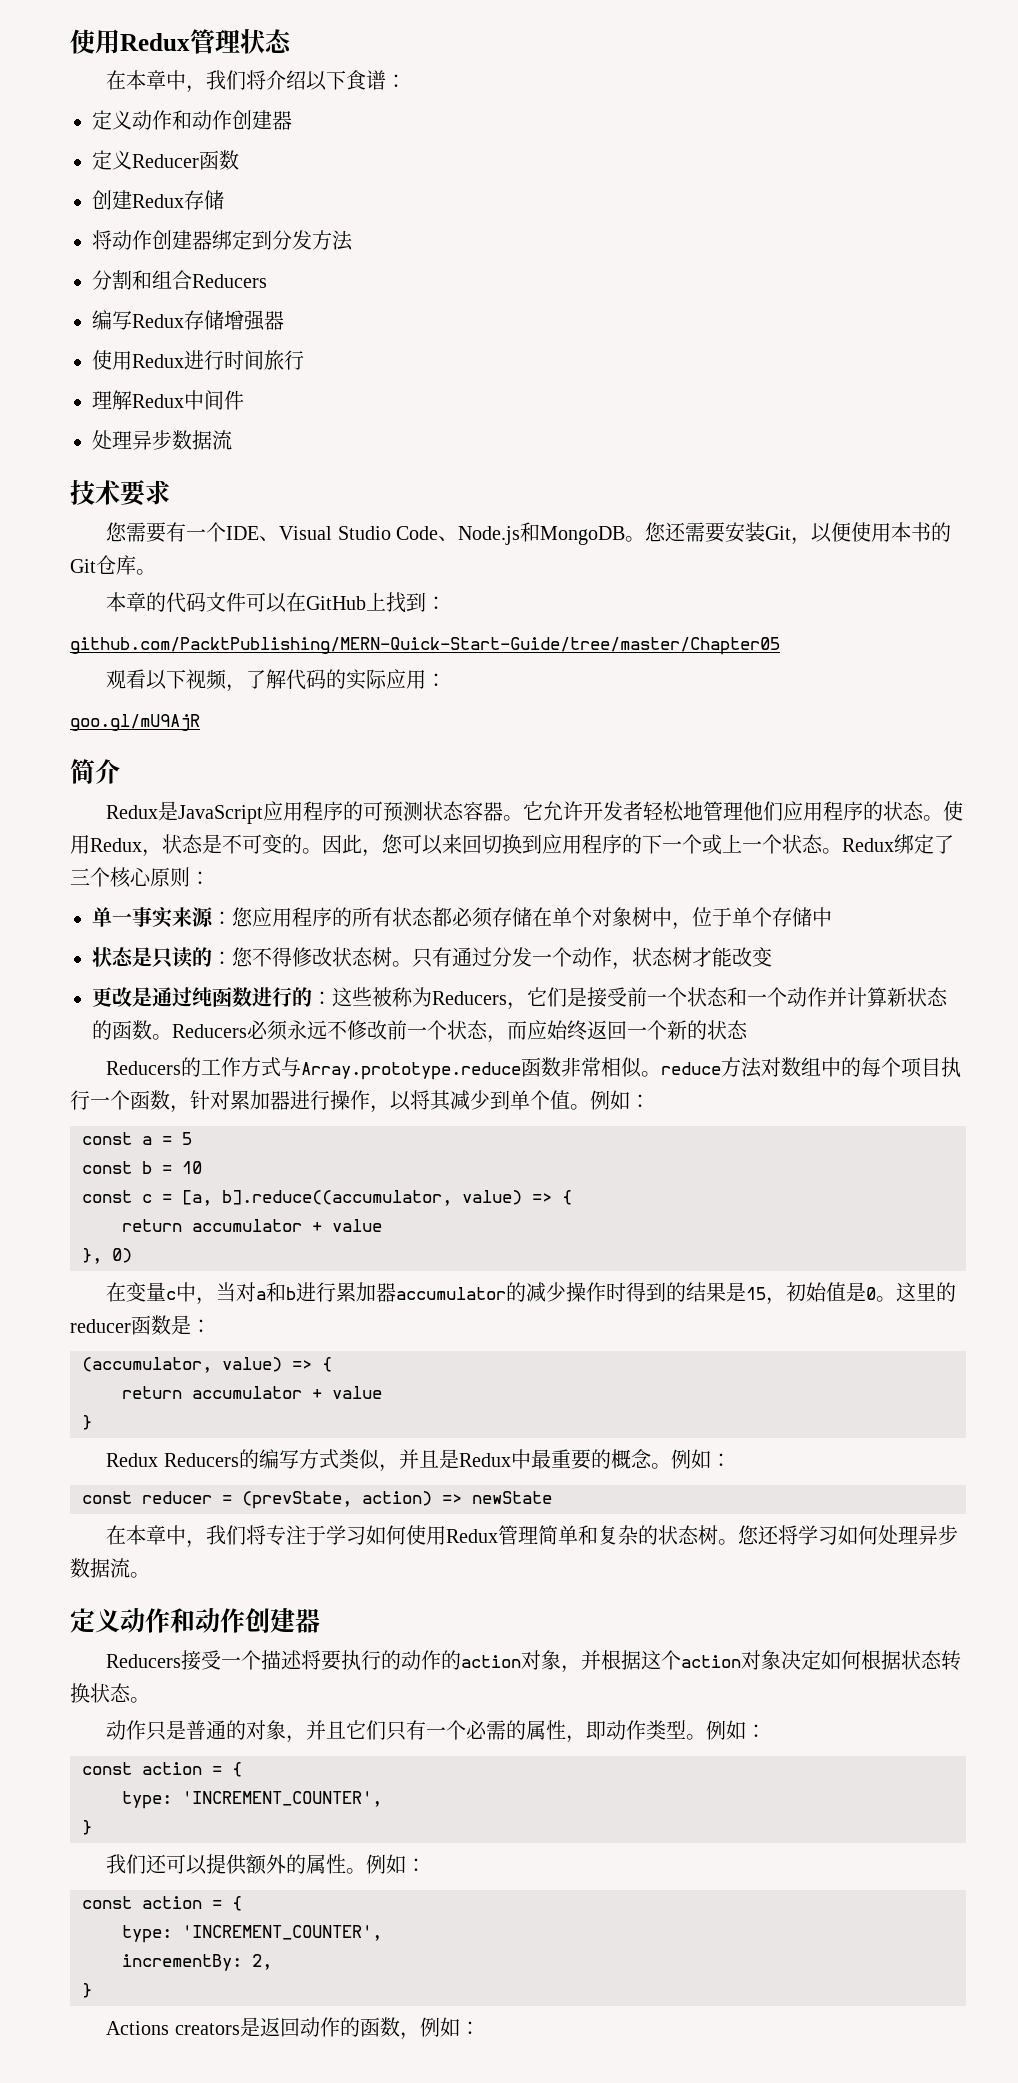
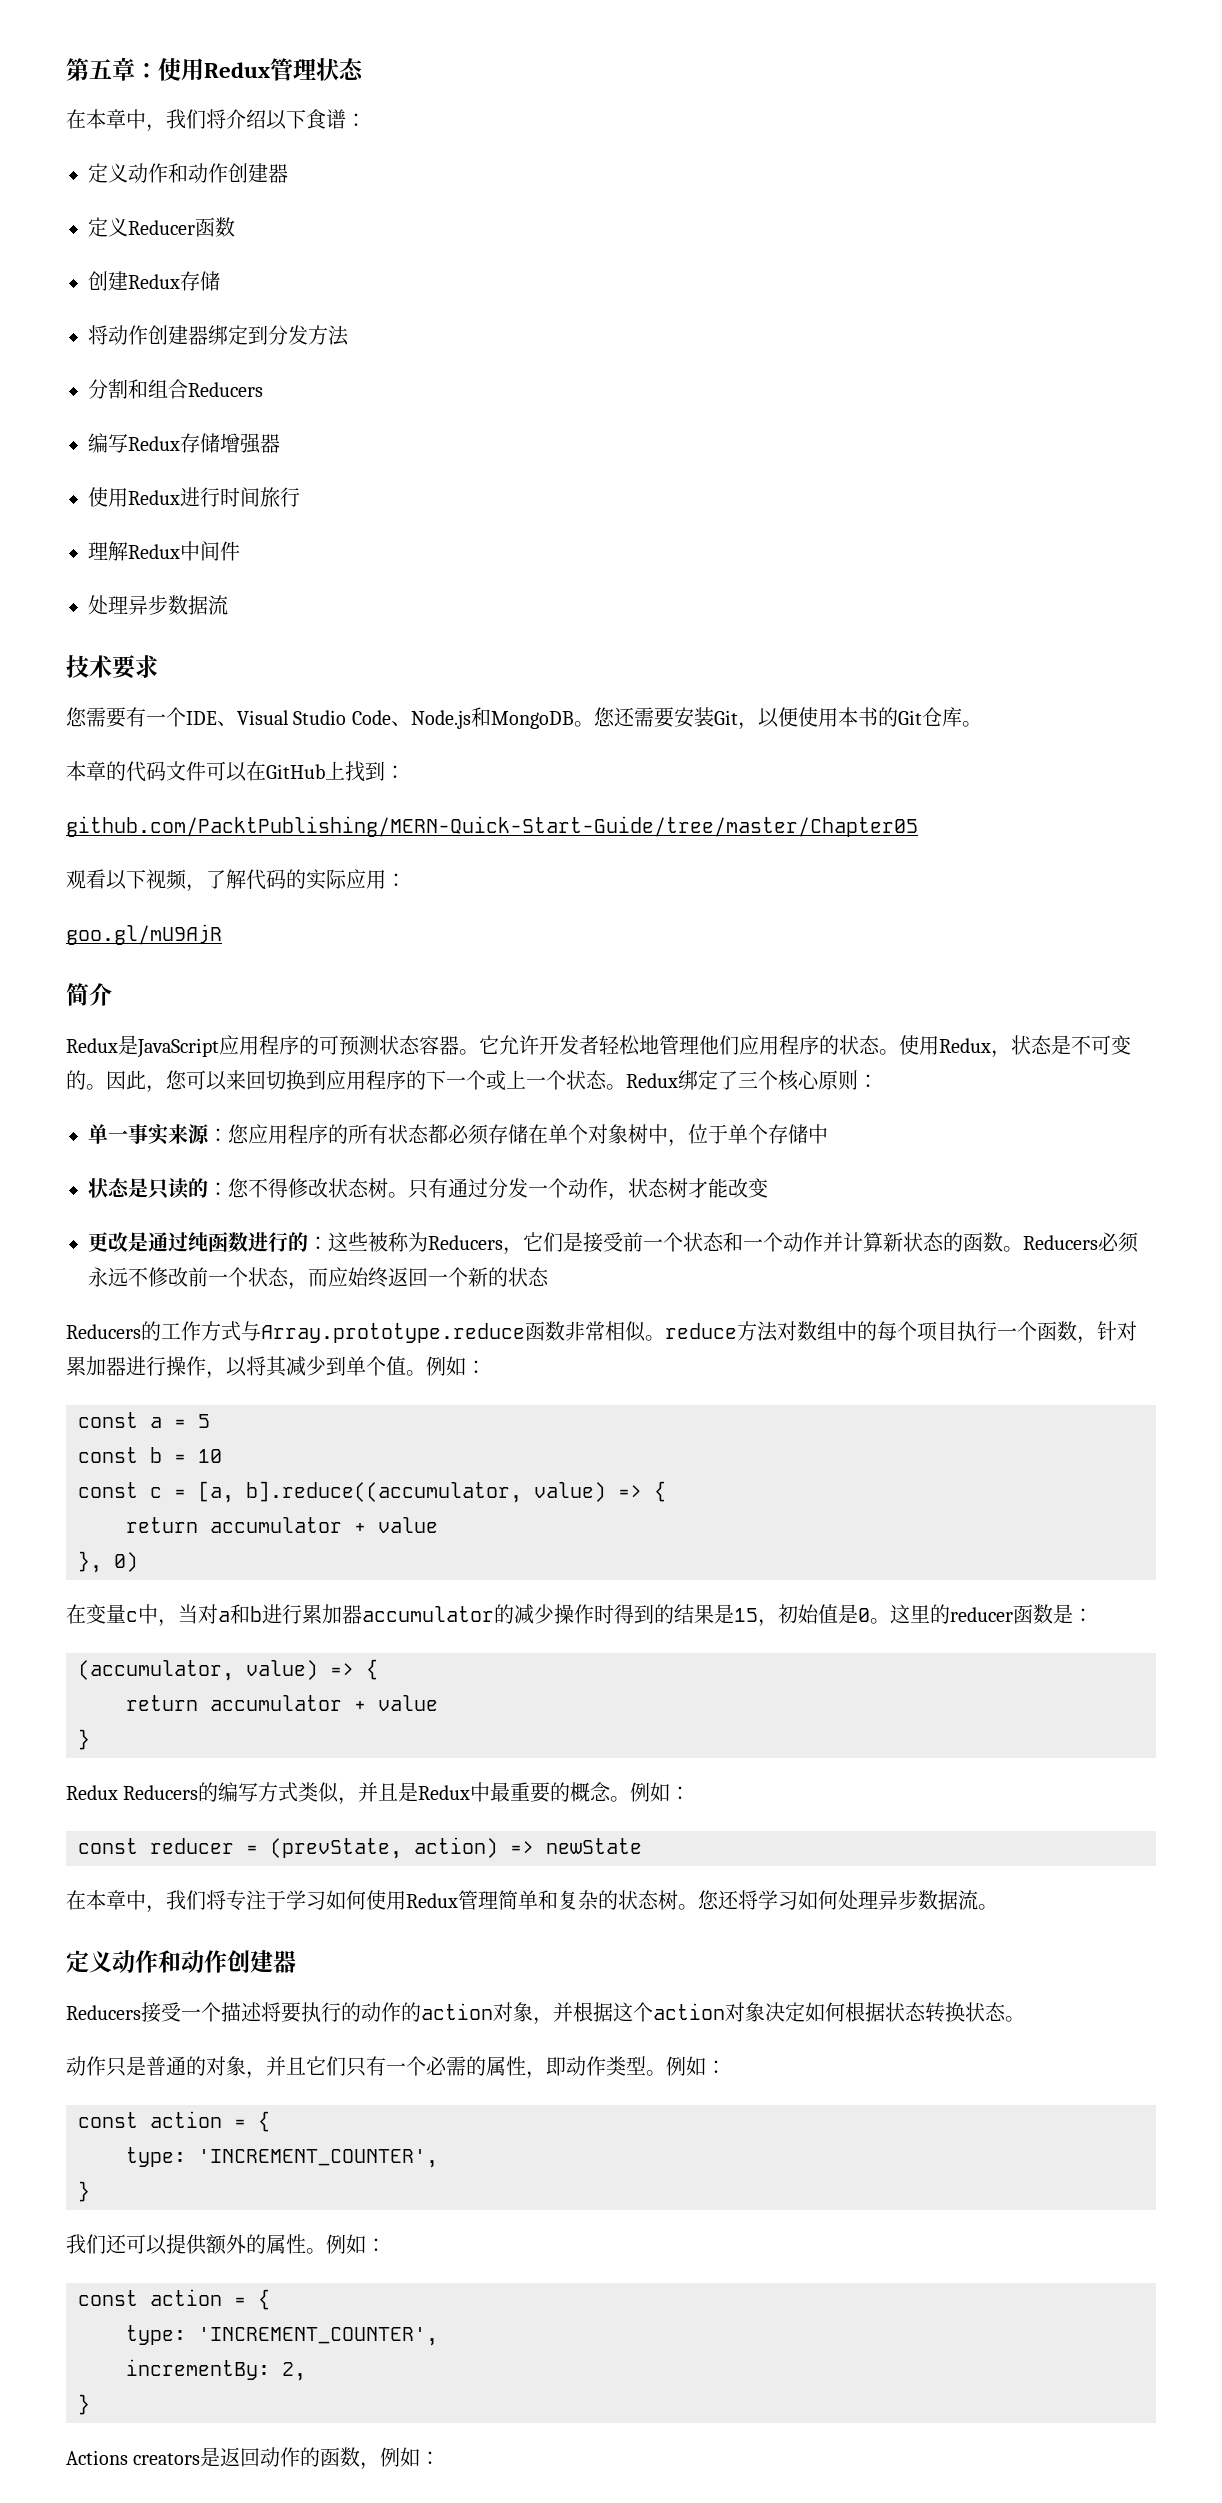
(70, 41) none -> [66,57,158,81] 第五章：

